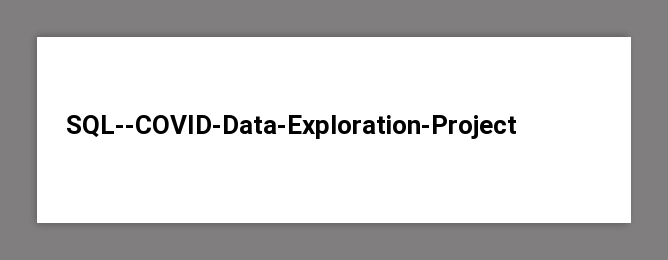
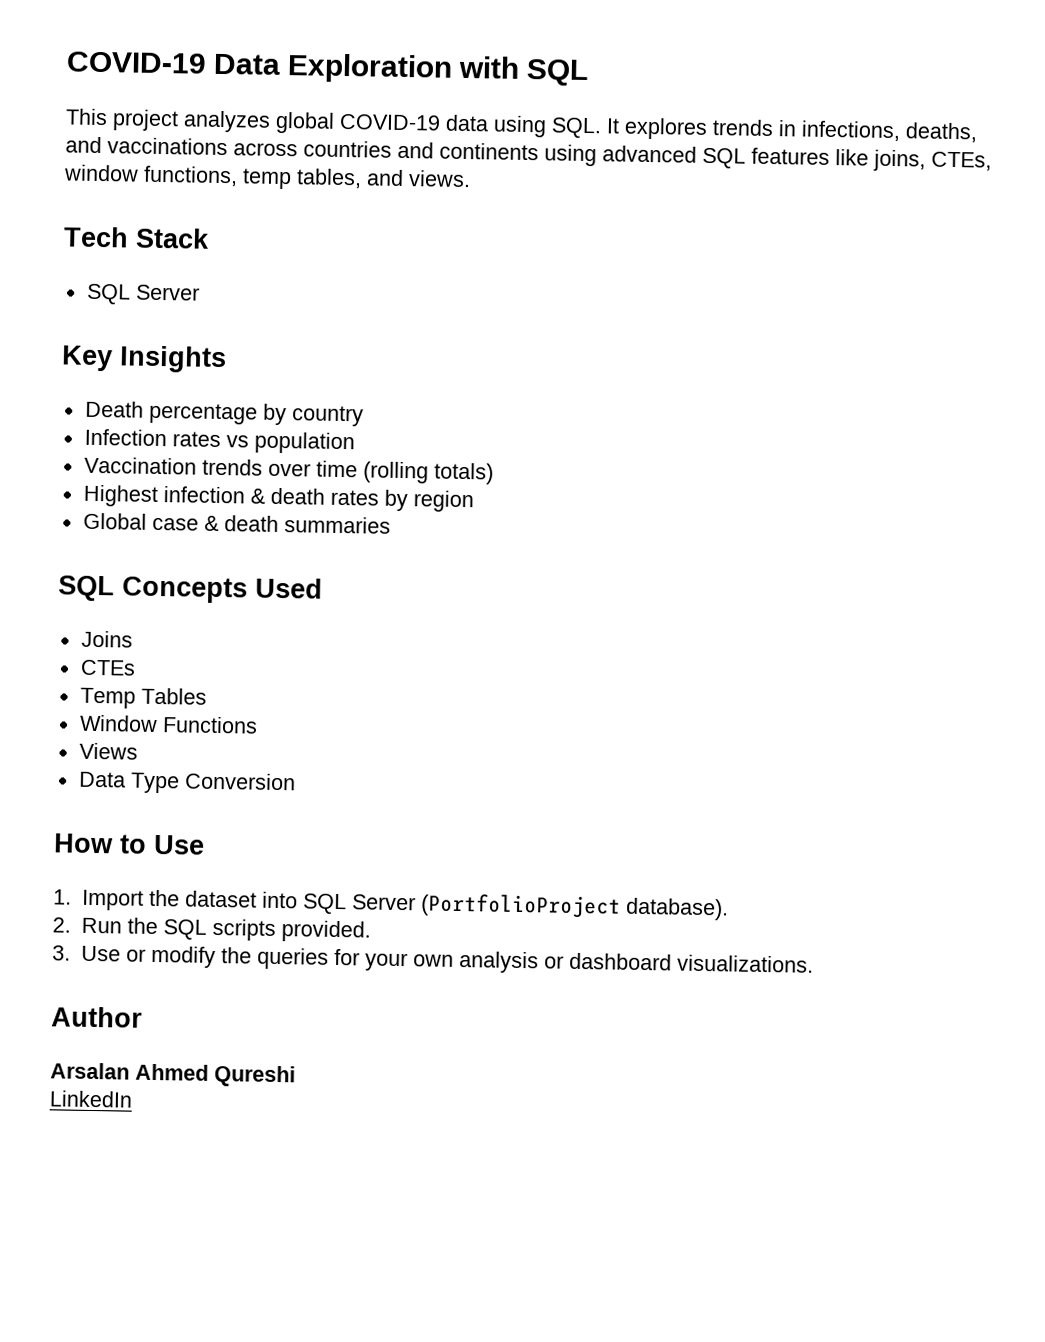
[66,115,517,139] SQL--COVID-Data-Exploration-Project -> [66,51,590,87] [65,108,978,143] [65,136,992,172] [63,164,471,190] [63,226,210,249] [85,283,200,305] [61,345,227,374] [84,400,364,427] [83,428,355,455] [83,456,494,485] [82,484,474,513] [82,512,391,534] [58,575,323,604] [80,630,133,648] [79,659,136,676] [79,687,207,709] [78,714,258,734] [78,742,138,760] [78,771,296,794] [53,833,205,855] [53,889,729,921] [52,917,371,943] [52,945,814,974] [51,1006,143,1028] [50,1062,296,1088] [49,1090,133,1108] COVID-19 Data Exploration with SQL // This project analyzes global COVID-19 data using SQL. It explores trends in infections, deaths, and vaccinations across countries and continents using advanced SQL features like joins, CTEs, window functions, temp tables, and views. // Tech Stack // SQL Server // Key Insights // Death percentage by country // Infection rates vs population // Vaccination trends over time (rolling totals) // Highest infection & death rates by region // Global case & death summaries // SQL Concepts Used // Joins // CTEs // Temp Tables // Window Functions // Views // Data Type Conversion // How to Use // 1. Import the dataset into SQL Server (PortfolioProject database). // 2. Run the SQL scripts provided. // 3. Use or modify the queries for your own analysis or dashboard visualizations. // Author // Arsalan Ahmed Qureshi // LinkedIn

